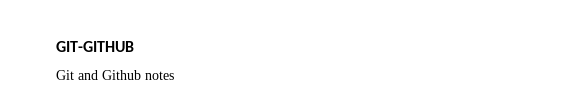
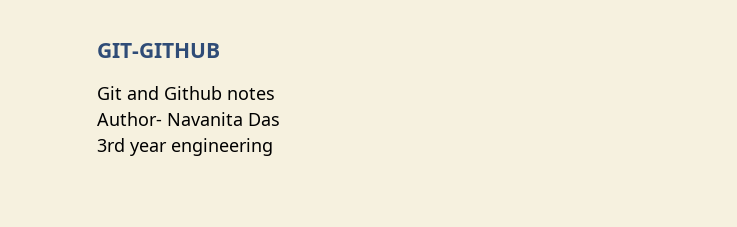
(174, 75) none -> [97,112,280,126] [97,138,273,156] // Author- Navanita Das // 3rd year engineering

